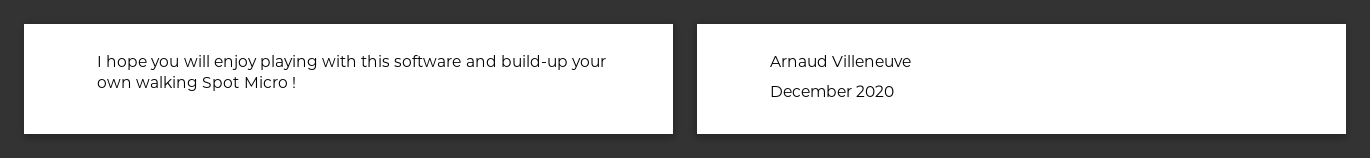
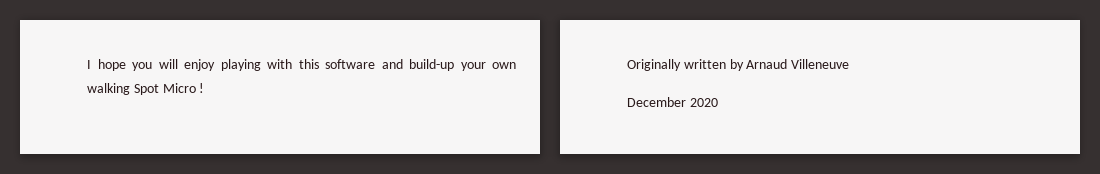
(296, 82) none -> [627,59,744,71] Originally written by

